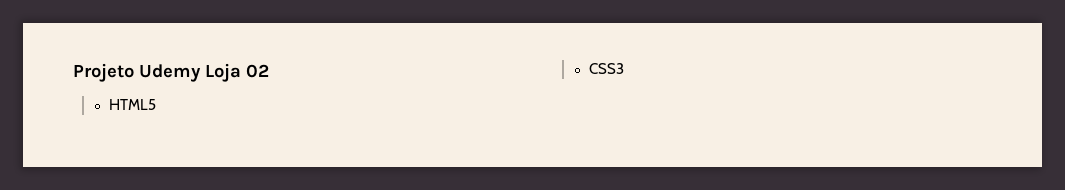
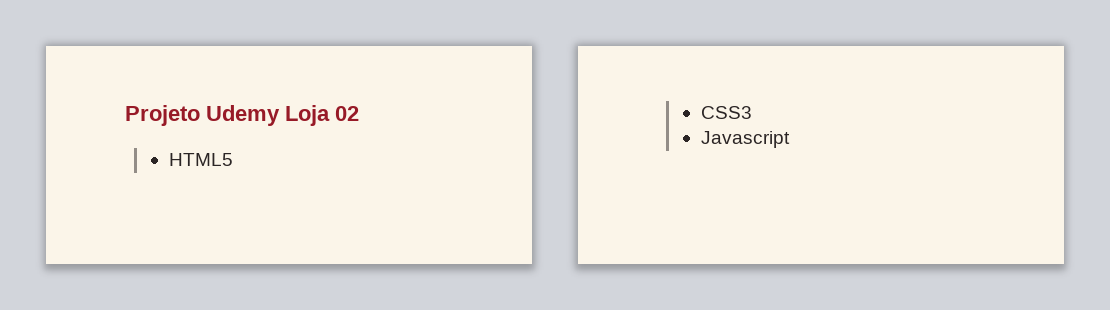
(624, 68) none -> [700,131,790,148] // Javascript

